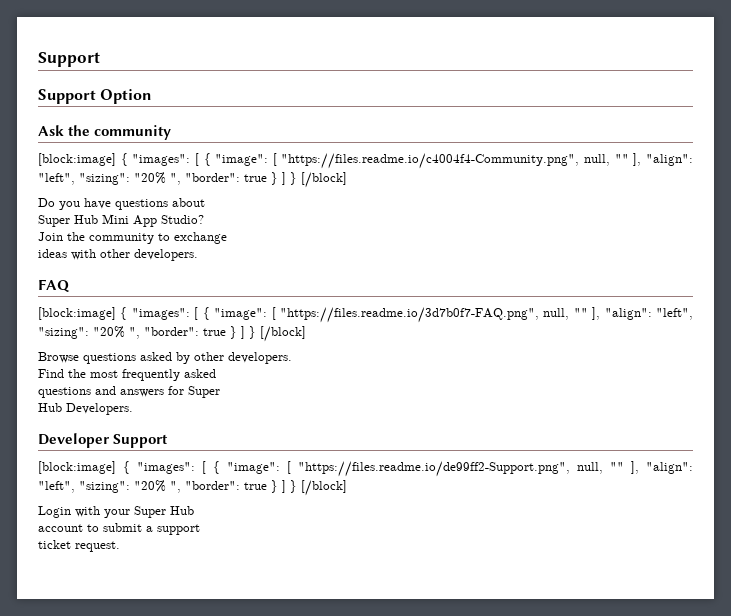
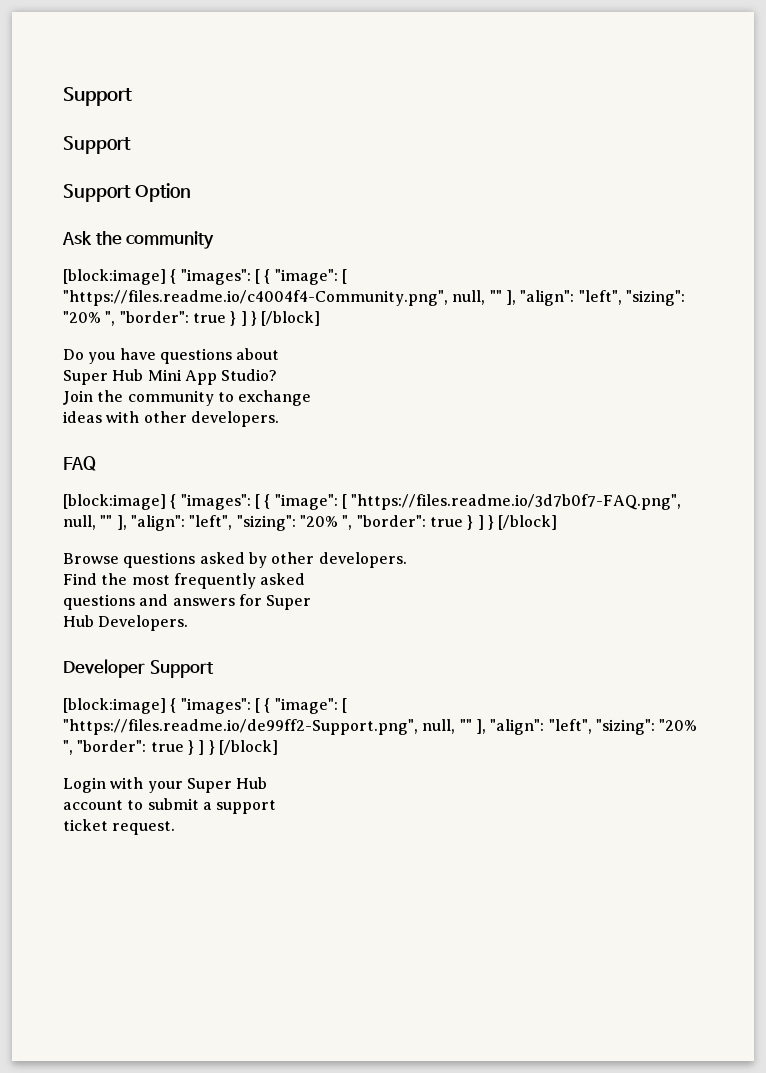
[38,52,100,67] [38,89,96,104] Support // Support -> [63,87,132,106] [63,136,131,154] [63,184,131,202] Support // Support // Support

